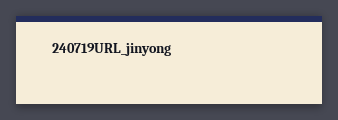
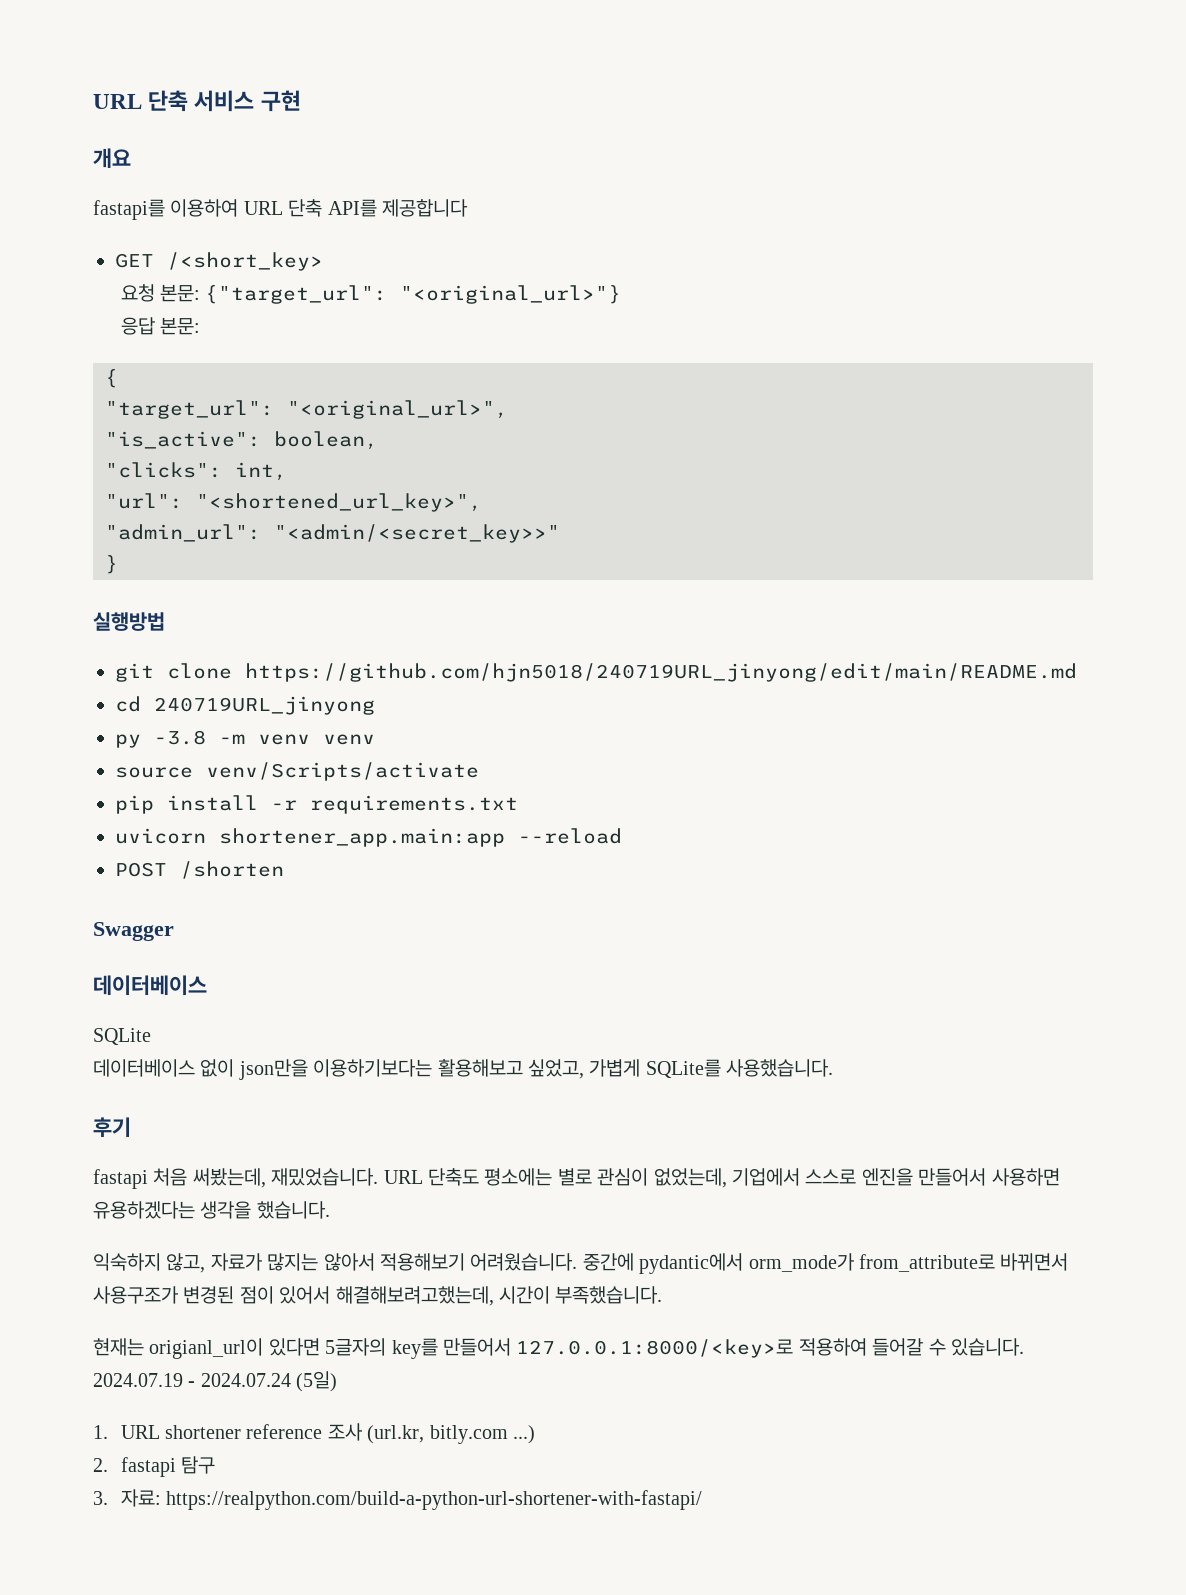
[52,43,171,56] 240719URL_jinyong -> [93,90,301,112] [93,148,131,168] [93,199,468,220] [115,252,323,271] [120,284,622,304] [120,317,201,335] [105,369,118,388] [105,400,508,419] [105,431,378,450] [105,462,287,481] [105,493,482,512] [105,524,560,543] [105,555,118,574] [93,612,165,631] [115,663,1077,682] [115,696,375,715] [115,730,375,748] [115,762,479,781] [115,795,518,814] [115,828,622,847] [115,861,284,879] [93,922,174,941] [93,975,207,996] [93,1028,151,1045] [93,1059,834,1080] [93,1117,131,1137] [93,1168,1060,1189] [93,1201,330,1219] [93,1253,1069,1274] [93,1286,663,1306] [93,1338,1024,1359] [93,1371,338,1392] [93,1423,536,1444] [93,1456,216,1477] [93,1489,703,1510] URL 단축 서비스 구현 // 개요 // fastapi를 이용하여 URL 단축 API를 제공합니다 // GET /<short_key> // 요청 본문: {"target_url": "<original_url>"} // 응답 본문: // { // "target_url": "<original_url>", // "is_active": boolean, // "clicks": int, // "url": "<shortened_url_key>", // "admin_url": "<admin/<secret_key>>" // } // 실행방법 // git clone https://github.com/hjn5018/240719URL_jinyong/edit/main/README.md // cd 240719URL_jinyong // py -3.8 -m venv venv // source venv/Scripts/activate // pip install -r requirements.txt // uvicorn shortener_app.main:app --reload // POST /shorten // Swagger // 데이터베이스 // SQLite // 데이터베이스 없이 json만을 이용하기보다는 활용해보고 싶었고, 가볍게 SQLite를 사용했습니다. // 후기 // fastapi 처음 써봤는데, 재밌었습니다. URL 단축도 평소에는 별로 관심이 없었는데, 기업에서 스스로 엔진을 만들어서 사용하면 유용하겠다는 생각을 했습니다. // 익숙하지 않고, 자료가 많지는 않아서 적용해보기 어려웠습니다. 중간에 pydantic에서 orm_mode가 from_attribute로 바뀌면서 사용구조가 변경된 점이 있어서 해결해보려고했는데, 시간이 부족했습니다. // 현재는 origianl_url이 있다면 5글자의 key를 만들어서 127.0.0.1:8000/<key>로 적용하여 들어갈 수 있습니다. 2024.07.19 - 2024.07.24 (5일) // 1. URL shortener reference 조사 (url.kr, bitly.com ...) // 2. fastapi 탐구 // 3. 자료: https://realpython.com/build-a-python-url-shortener-with-fastapi/

